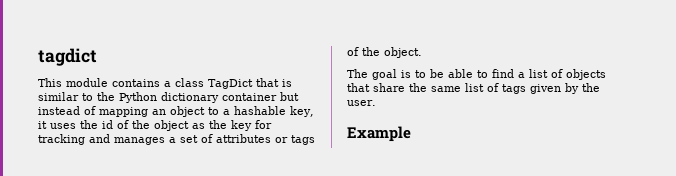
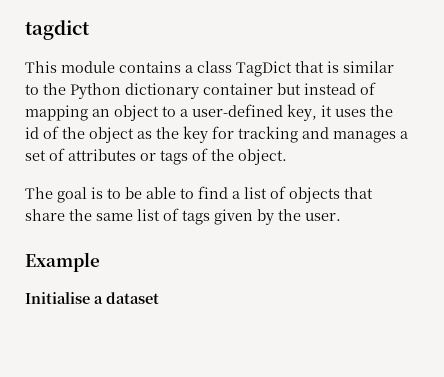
[234,106,286,115] hashable -> [192,104,283,117] user-defined
(411, 134) none -> [25,292,159,304] // Initialise a dataset

